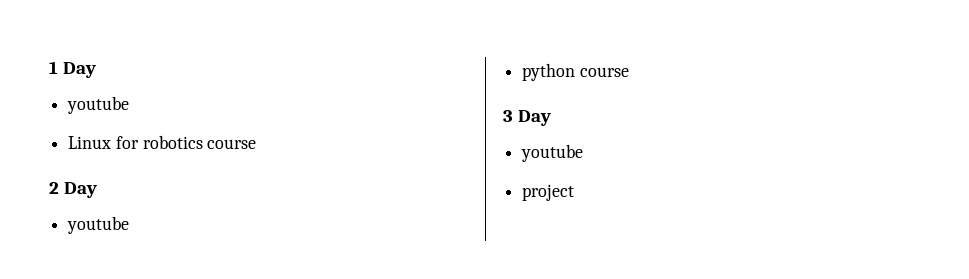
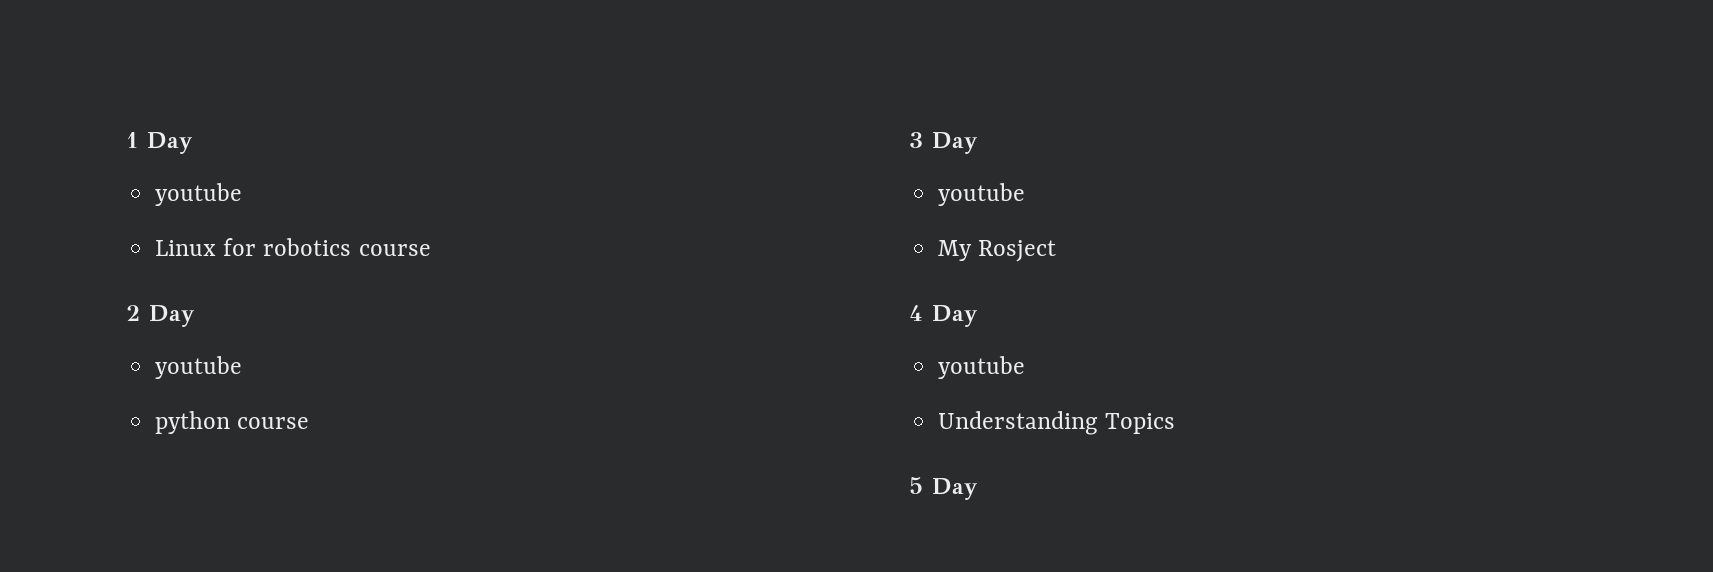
[522,184,575,201] project -> [938,240,1057,262] [909,305,978,327] [938,356,1026,379] [938,411,1176,435] [909,477,978,500] My Rosject // 4 Day // youtube // Understanding Topics // 5 Day

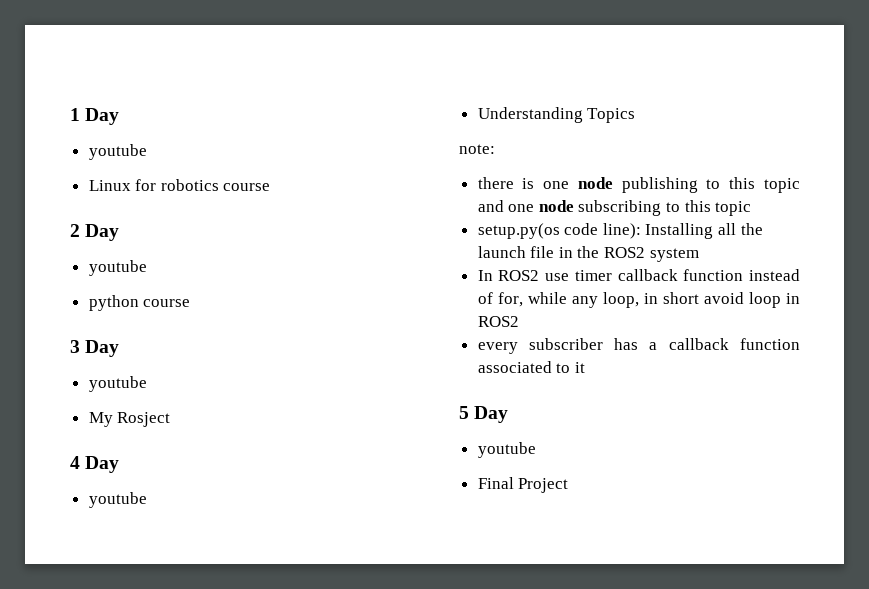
(1176, 423) none -> [459,144,495,154] [477,177,800,193] [477,200,752,216] [477,223,763,239] [477,246,699,262] [477,269,800,281] [477,292,800,308] [477,316,519,327] [477,338,800,354] [477,361,585,373] // note: // there is one node publishing to this topic and one node subscribing to this topic // setup.py(os code line): Installing all the launch file in the ROS2 system // In ROS2 use timer callback function instead of for, while any loop, in short avoid loop in ROS2 // every subscriber has a callback function associated to it
(978, 489) none -> [477,442,536,458] [477,477,569,493] // youtube // Final Project

